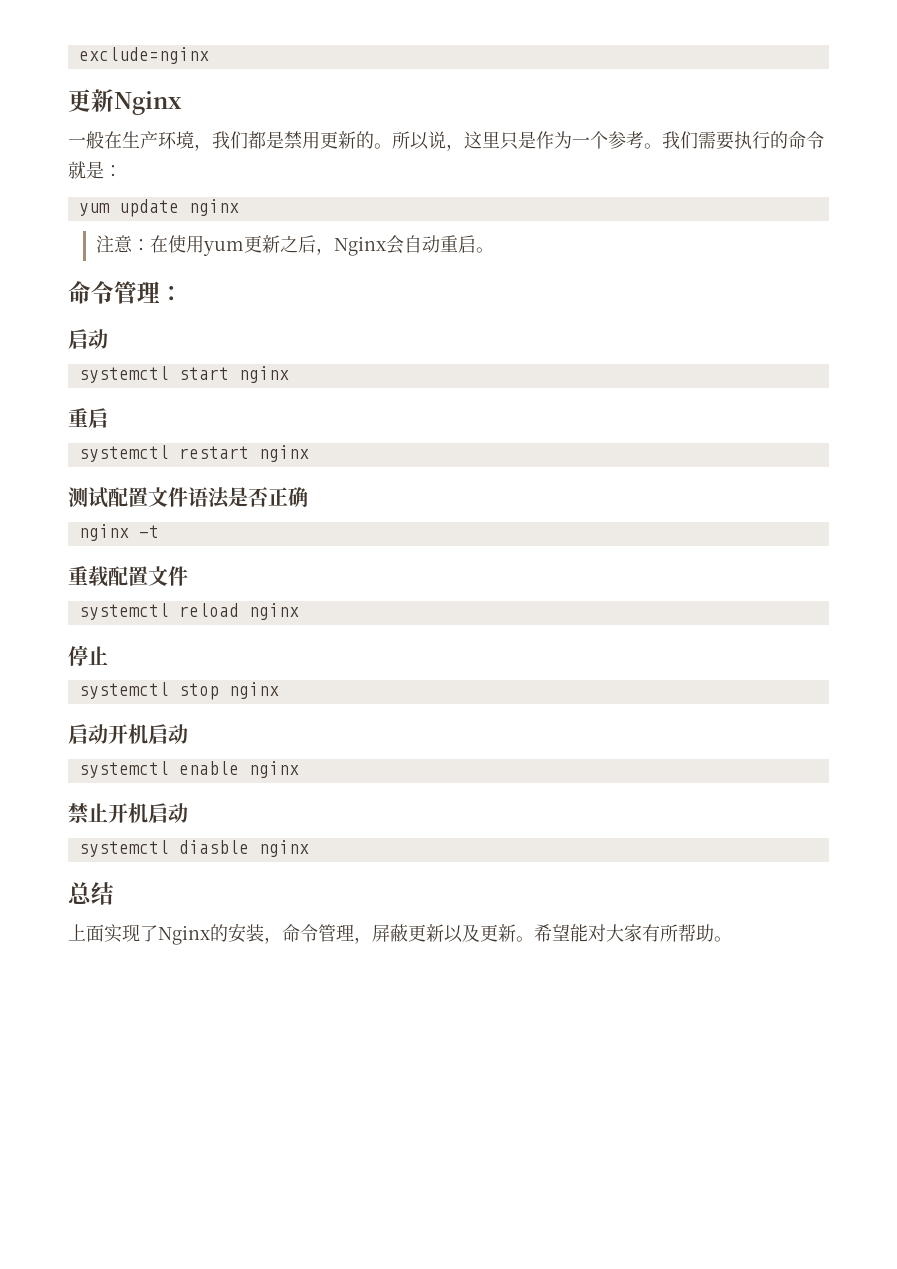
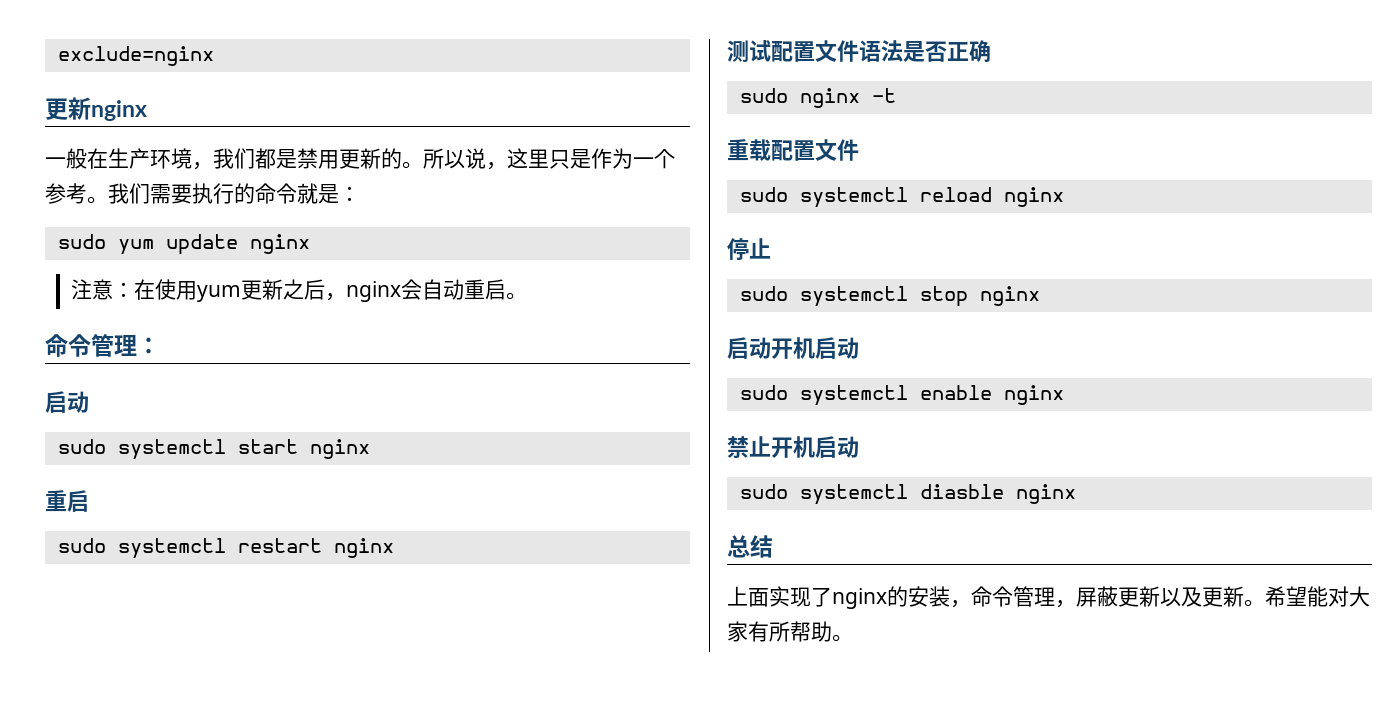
[114,91,182,115] Nginx -> [91,100,147,121] nginx
(122, 171) none -> [57,234,106,249] sudo
[333,236,386,256] Nginx -> [346,281,402,302] nginx
(108, 339) none -> [57,439,106,454] sudo
(108, 418) none -> [57,538,106,553] sudo
(308, 497) none -> [739,88,788,103] sudo
(188, 576) none -> [739,187,788,202] sudo
(108, 655) none -> [739,286,788,301] sudo
(188, 734) none -> [739,385,788,400] sudo
(188, 813) none -> [739,484,788,499] sudo
[158,925,210,945] Nginx -> [832,588,887,609] nginx

